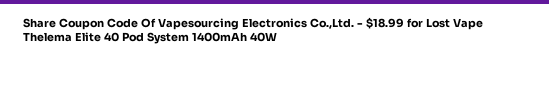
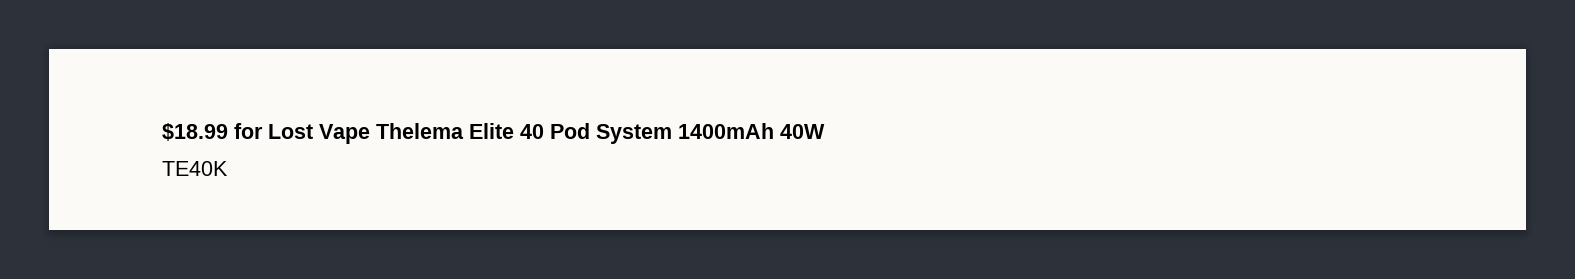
[23,18,363,30] Share Coupon Code Of Vapesourcing Electronics Co.,Ltd. - -> (162, 132) none
(277, 37) none -> [162,161,228,176] // TE40K

